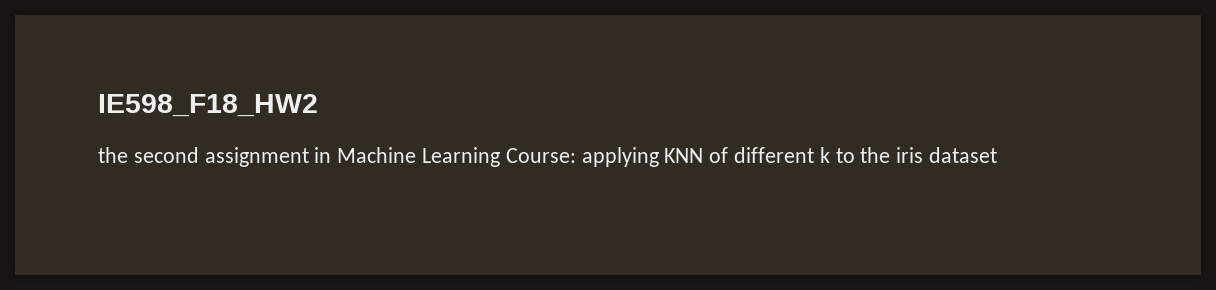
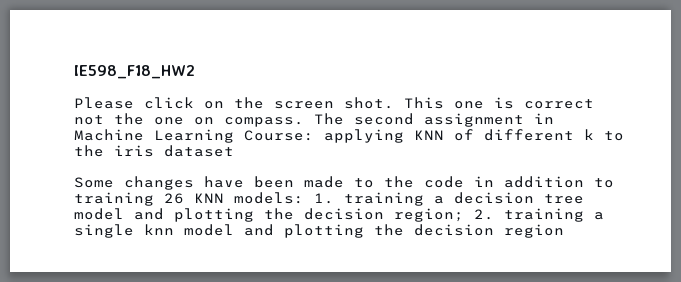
[98,147,128,163] the -> [74,97,594,109] [74,113,344,127] Please click on the screen shot. This one is correct not the one on compass. The
(998, 155) none -> [74,176,614,190] [74,192,584,206] [74,208,604,222] [74,224,564,238] // Some changes have been made to the code in addition to training 26 KNN models: 1. training a decision tree model and plotting the decision region; 2. training a single knn model and plotting the decision region

